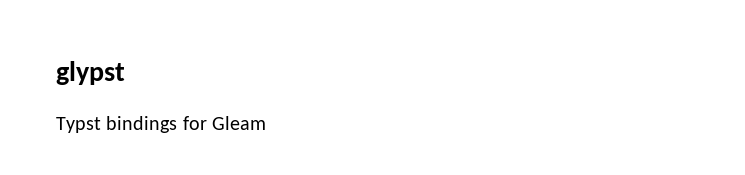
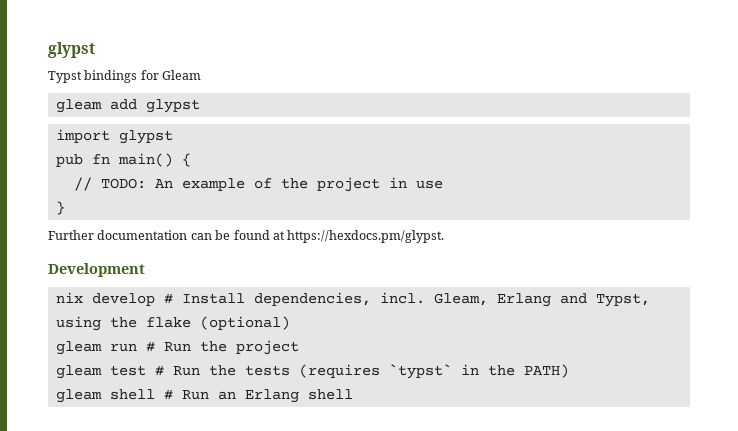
(267, 123) none -> [55,99,200,113] [55,129,173,144] [55,153,191,167] [73,177,443,192] [55,201,65,215] [48,230,445,243] [48,263,145,277] [55,292,650,307] [55,316,290,331] [55,340,299,355] [55,364,569,379] [55,389,353,403] // gleam add glypst // import glypst // pub fn main() { // // TODO: An example of the project in use // } // Further documentation can be found at https://hexdocs.pm/glypst. // Development // nix develop # Install dependencies, incl. Gleam, Erlang and Typst, using the flake (optional) // gleam run # Run the project // gleam test # Run the tests (requires `typst` in the PATH) // gleam shell # Run an Erlang shell

